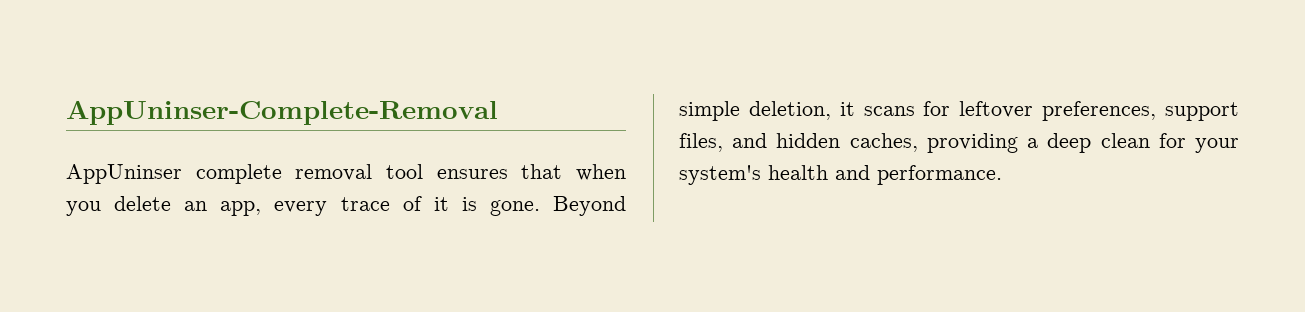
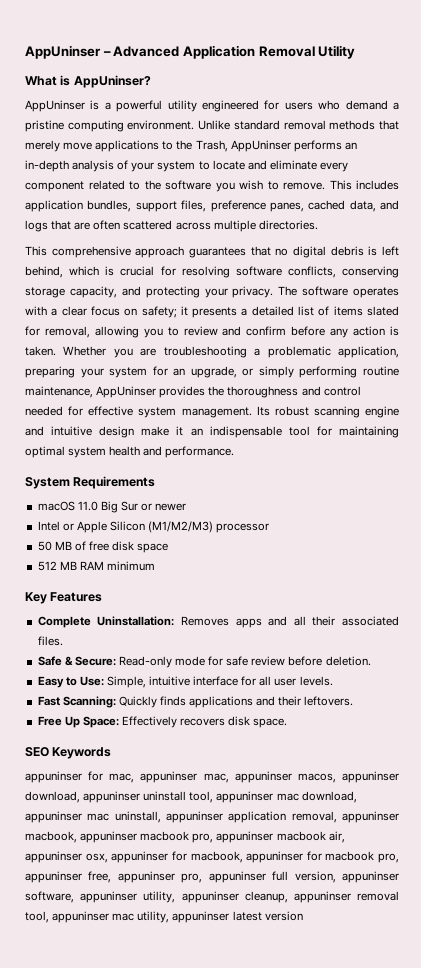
[66,100,498,125] [66,164,626,184] [66,196,627,216] [679,101,1239,121] [679,133,1239,153] [679,165,1002,185] AppUninser-Complete-Removal // AppUninser complete removal tool ensures that when you delete an app, every trace of it is gone. Beyond simple deletion, it scans for leftover preferences, support files, and hidden caches, providing a deep clean for your system's health and performance. -> [25,45,356,59] [25,75,151,88] [25,100,399,112] [25,120,400,132] [25,140,357,152] [25,160,348,172] [25,180,399,192] [25,200,399,212] [25,220,318,232] [25,246,399,258] [25,266,399,278] [25,286,399,298] [25,306,400,318] [25,326,399,338] [25,346,399,358] [25,366,399,378] [25,386,361,398] [25,406,399,418] [25,426,399,438] [25,446,235,458] [25,476,156,489] [37,501,187,513] [37,521,270,533] [37,541,169,553] [37,561,155,571] [25,592,103,604] [37,616,399,628] [37,636,63,646] [37,656,371,668] [37,676,333,688] [37,696,354,708] [37,716,288,728] [25,747,112,759] [25,771,399,783] [25,791,357,803] [25,811,399,823] [25,831,345,843] [25,851,399,863] [25,871,399,883] [25,891,399,903] [25,911,303,923] AppUninser – Advanced Application Removal Utility // What is AppUninser? // AppUninser is a powerful utility engineered for users who demand a pristine computing environment. Unlike standard removal methods that merely move applications to the Trash, AppUninser performs an in-depth analysis of your system to locate and eliminate every component related to the software you wish to remove. This includes application bundles, support files, preference panes, cached data, and logs that are often scattered across multiple directories. // This comprehensive approach guarantees that no digital debris is left behind, which is crucial for resolving software conflicts, conserving storage capacity, and protecting your privacy. The software operates with a clear focus on safety; it presents a detailed list of items slated for removal, allowing you to review and confirm before any action is taken. Whether you are troubleshooting a problematic application, preparing your system for an upgrade, or simply performing routine maintenance, AppUninser provides the thoroughness and control needed for effective system management. Its robust scanning engine and intuitive design make it an indispensable tool for maintaining optimal system health and performance. // System Requirements // macOS 11.0 Big Sur or newer // Intel or Apple Silicon (M1/M2/M3) processor // 50 MB of free disk space // 512 MB RAM minimum // Key Features // Complete Uninstallation: Removes apps and all their associated files. // Safe & Secure: Read-only mode for safe review before deletion. // Easy to Use: Simple, intuitive interface for all user levels. // Fast Scanning: Quickly finds applications and their leftovers. // Free Up Space: Effectively recovers disk space. // SEO Keywords // appuninser for mac, appuninser mac, appuninser macos, appuninser download, appuninser uninstall tool, appuninser mac download, appuninser mac uninstall, appuninser application removal, appuninser macbook, appuninser macbook pro, appuninser macbook air, appuninser osx, appuninser for macbook, appuninser for macbook pro, appuninser free, appuninser pro, appuninser full version, appuninser software, appuninser utility, appuninser cleanup, appuninser removal tool, appuninser mac utility, appuninser latest version

